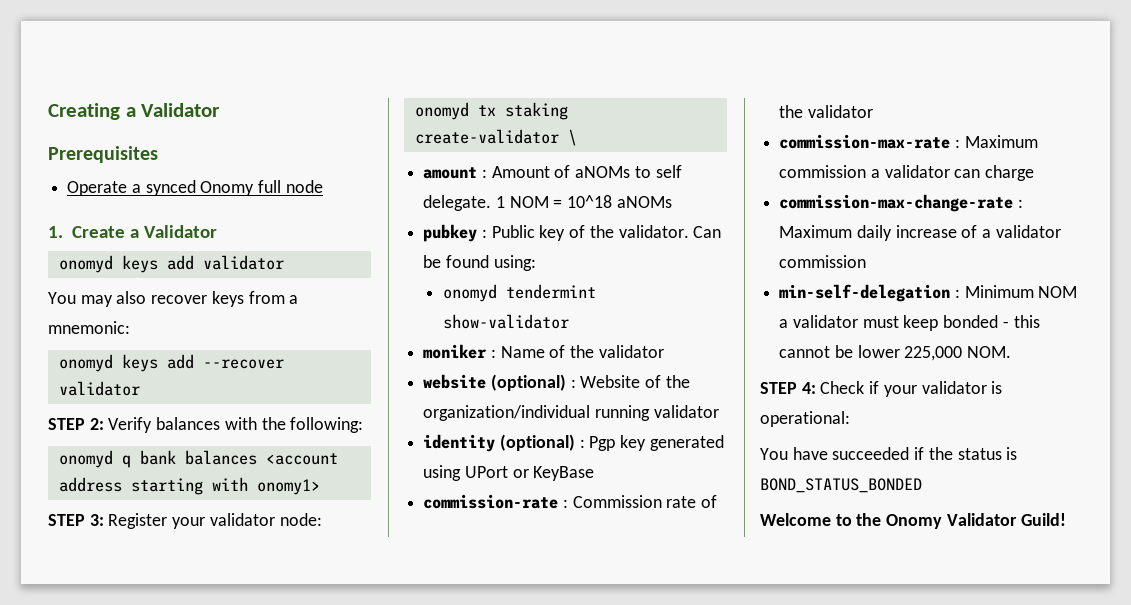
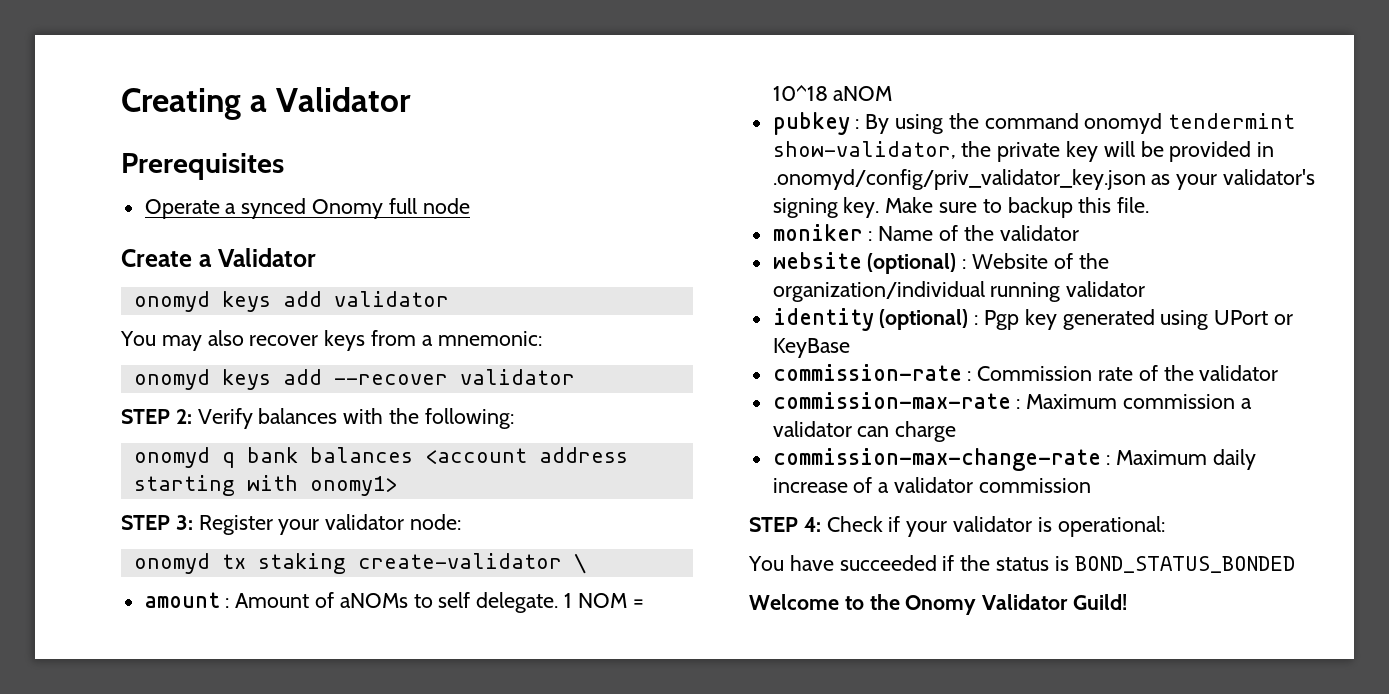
[48,226,63,238] 1. -> (470, 206) none
[616,196,672,208] aNOMs -> [833,86,893,101] aNOM
[491,225,722,241] [423,255,536,271] [443,284,597,302] [443,314,570,329] Public key of the validator. Can be found using: // onomyd tendermint show-validator -> [865,113,1296,134] [772,141,1275,162] [772,169,1316,190] [772,197,1150,218] By using the command onomyd tendermint show-validator, the private key will be provided in .onomyd/config/priv_validator_key.json as your validator's signing key. Make sure to backup this file.
[779,284,1078,302] [779,315,1040,331] [779,345,1012,361] // min-self-delegation : Minimum NOM a validator must keep bonded - this cannot be lower 225,000 NOM. -> (1091, 485) none

